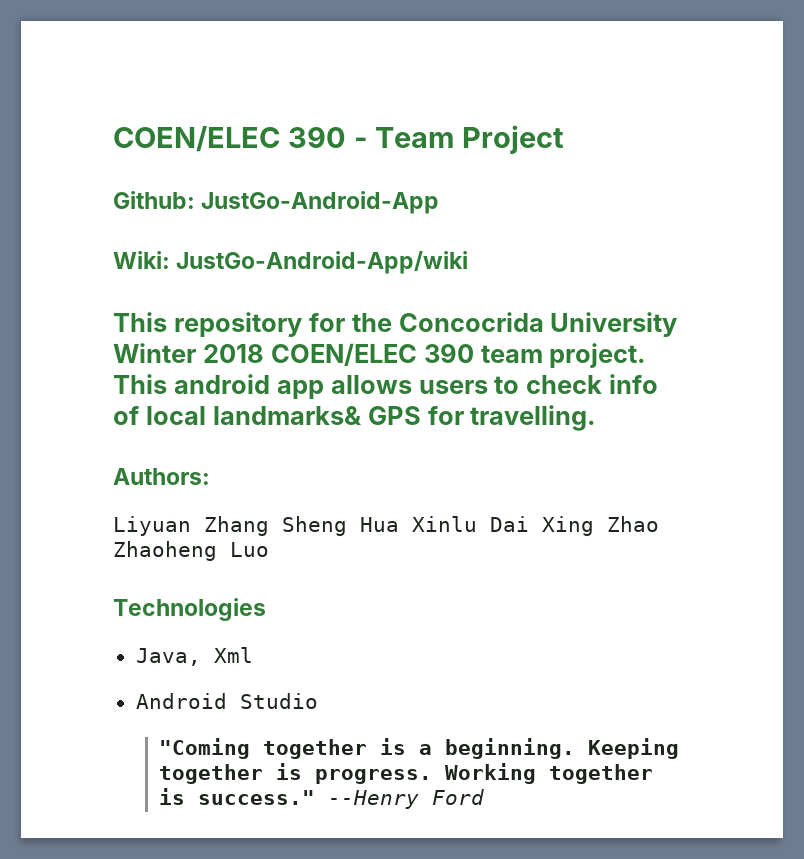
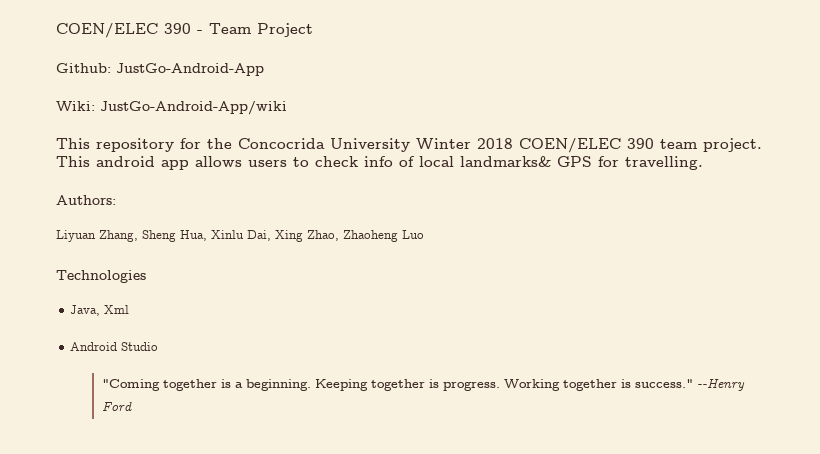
[204,516,659,536] Zhang Sheng Hua Xinlu Dai Xing Zhao -> [99,230,339,242] Zhang, Sheng Hua, Xinlu Dai, Xing Zhao,

